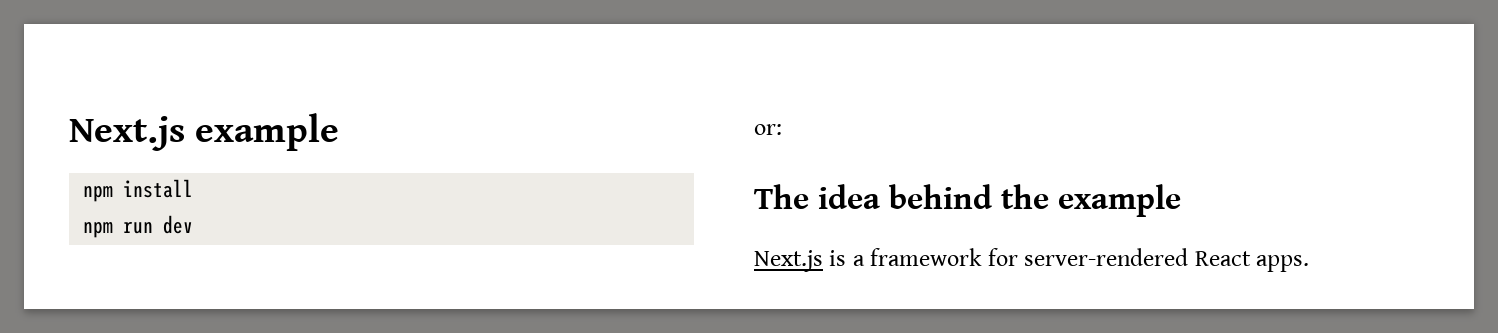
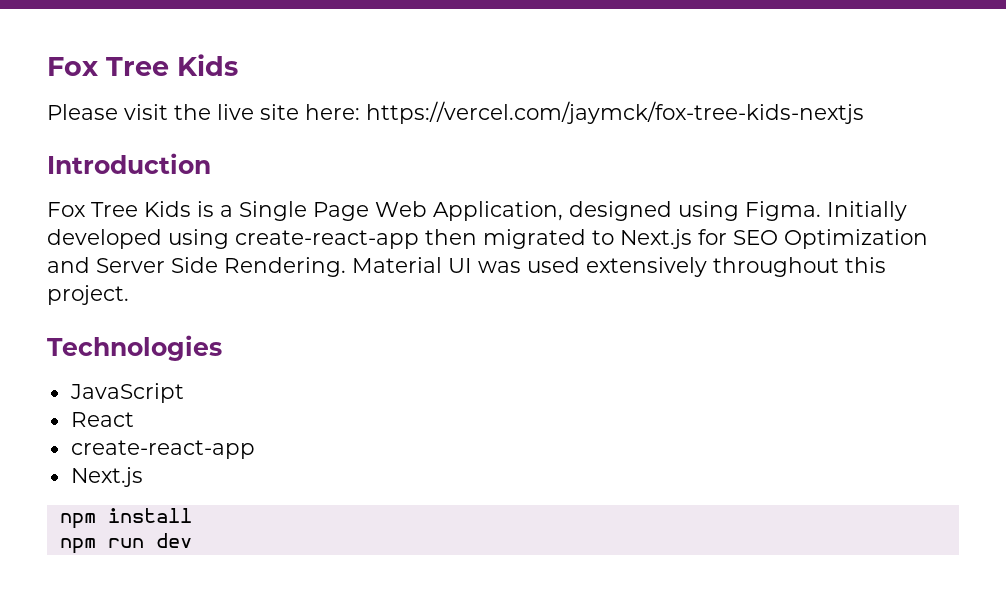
[69,113,340,151] Next.js example -> [47,54,238,76] [47,101,864,124] [47,153,211,174] [47,201,907,221] [47,229,928,249] [47,257,886,277] [47,285,129,305] [47,335,222,361] [69,383,184,403] [70,412,134,427] [70,440,255,459] [70,467,143,487] Fox Tree Kids // Please visit the live site here: https://vercel.com/jaymck/fox-tree-kids-nextjs // Introduction // Fox Tree Kids is a Single Page Web Application, designed using Figma. Initially developed using create-react-app then migrated to Next.js for SEO Optimization and Server Side Rendering. Material UI was used extensively throughout this project. // Technologies // JavaScript // React // create-react-app // Next.js
[754,124,782,135] [754,184,1181,217] [754,248,1310,272] // or: // The idea behind the example // Next.js is a framework for server-rendered React apps. -> (192, 540) none

